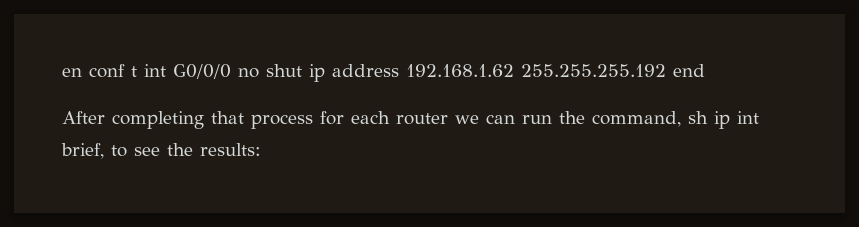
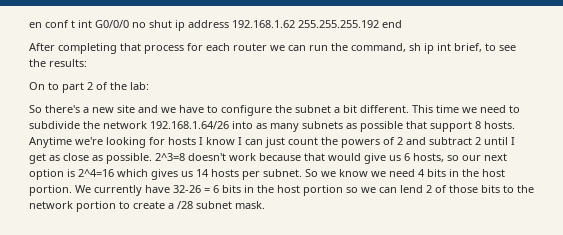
(261, 149) none -> [29,82,149,93] [29,105,520,116] [29,121,515,132] [29,137,515,148] [29,153,507,164] [29,169,505,180] [29,185,534,196] [29,201,265,212] // On to part 2 of the lab: // So there's a new site and we have to configure the subnet a bit different. This time we need to subdivide the network 192.168.1.64/26 into as many subnets as possible that support 8 hosts. Anytime we're looking for hosts I know I can just count the powers of 2 and subtract 2 until I get as close as possible. 2^3=8 doesn't work because that would give us 6 hosts, so our next option is 2^4=16 which gives us 14 hosts per subnet. So we know we need 4 bits in the host portion. We currently have 32-26 = 6 bits in the host portion so we can lend 2 of those bits to the network portion to create a /28 subnet mask.

